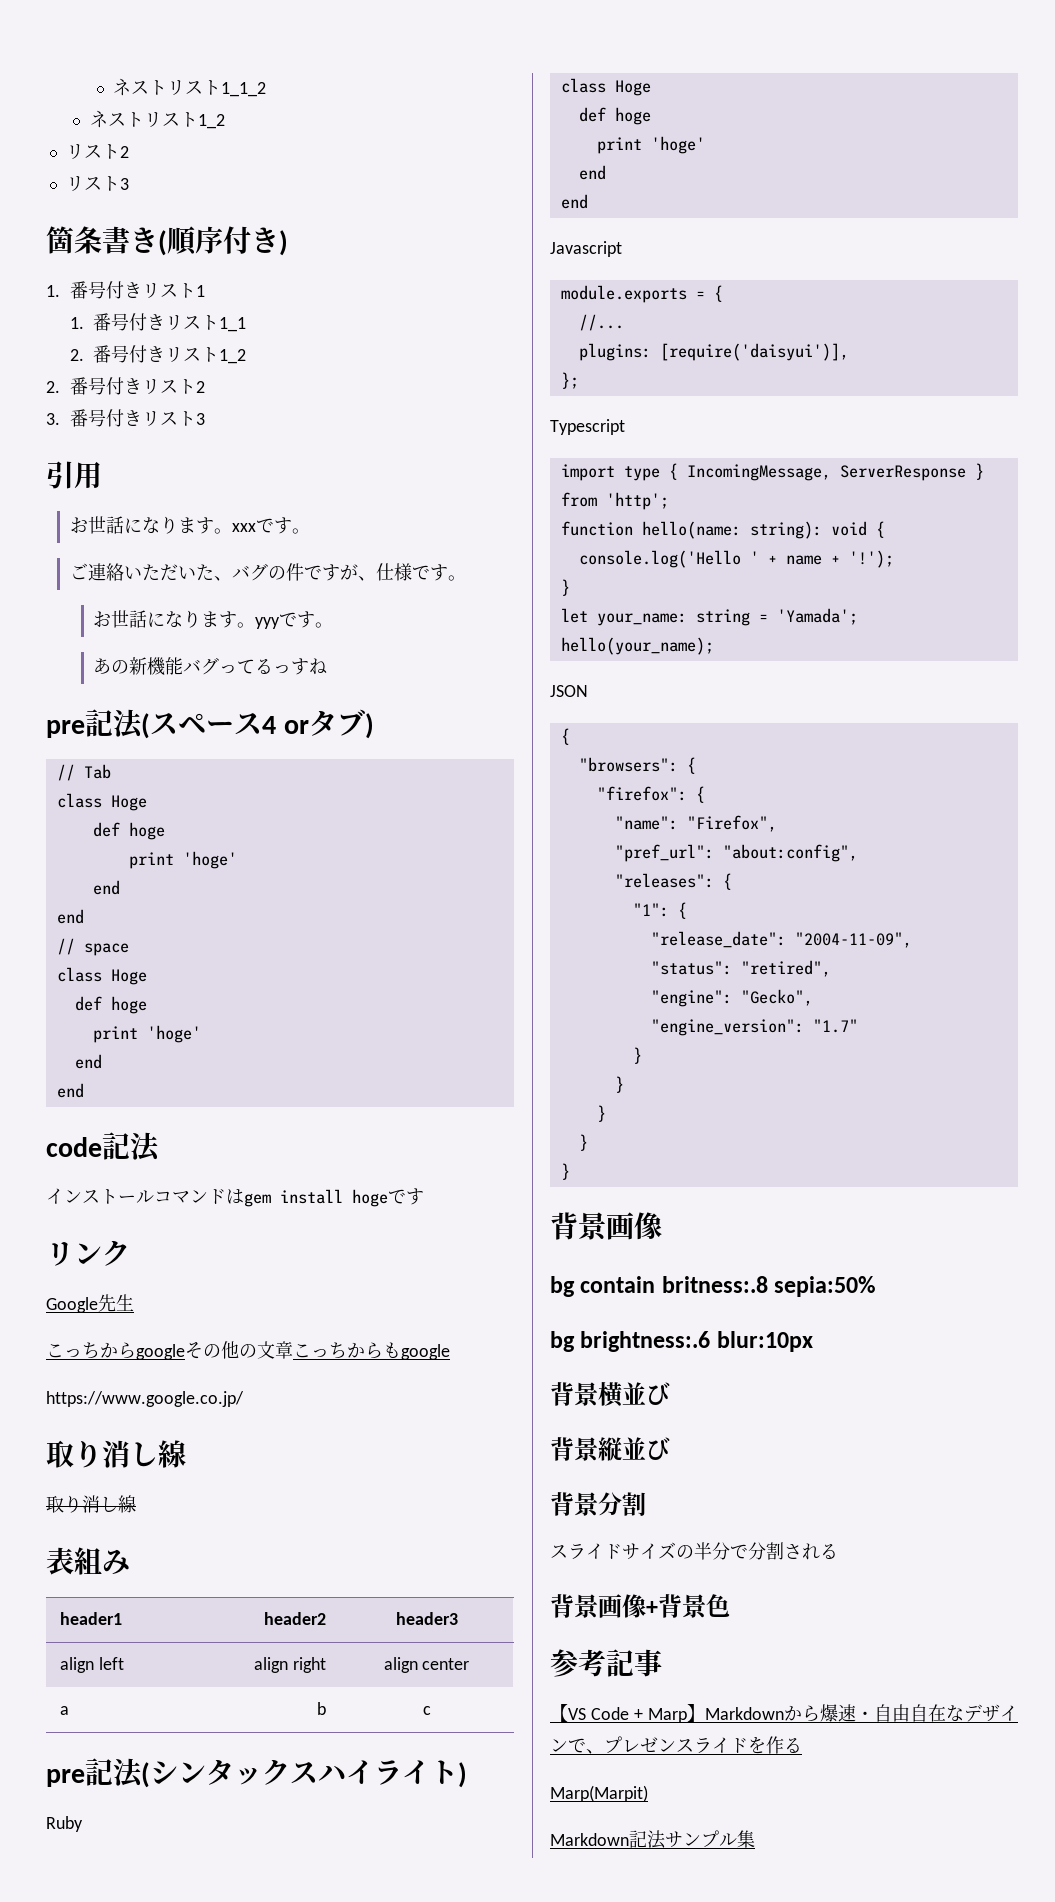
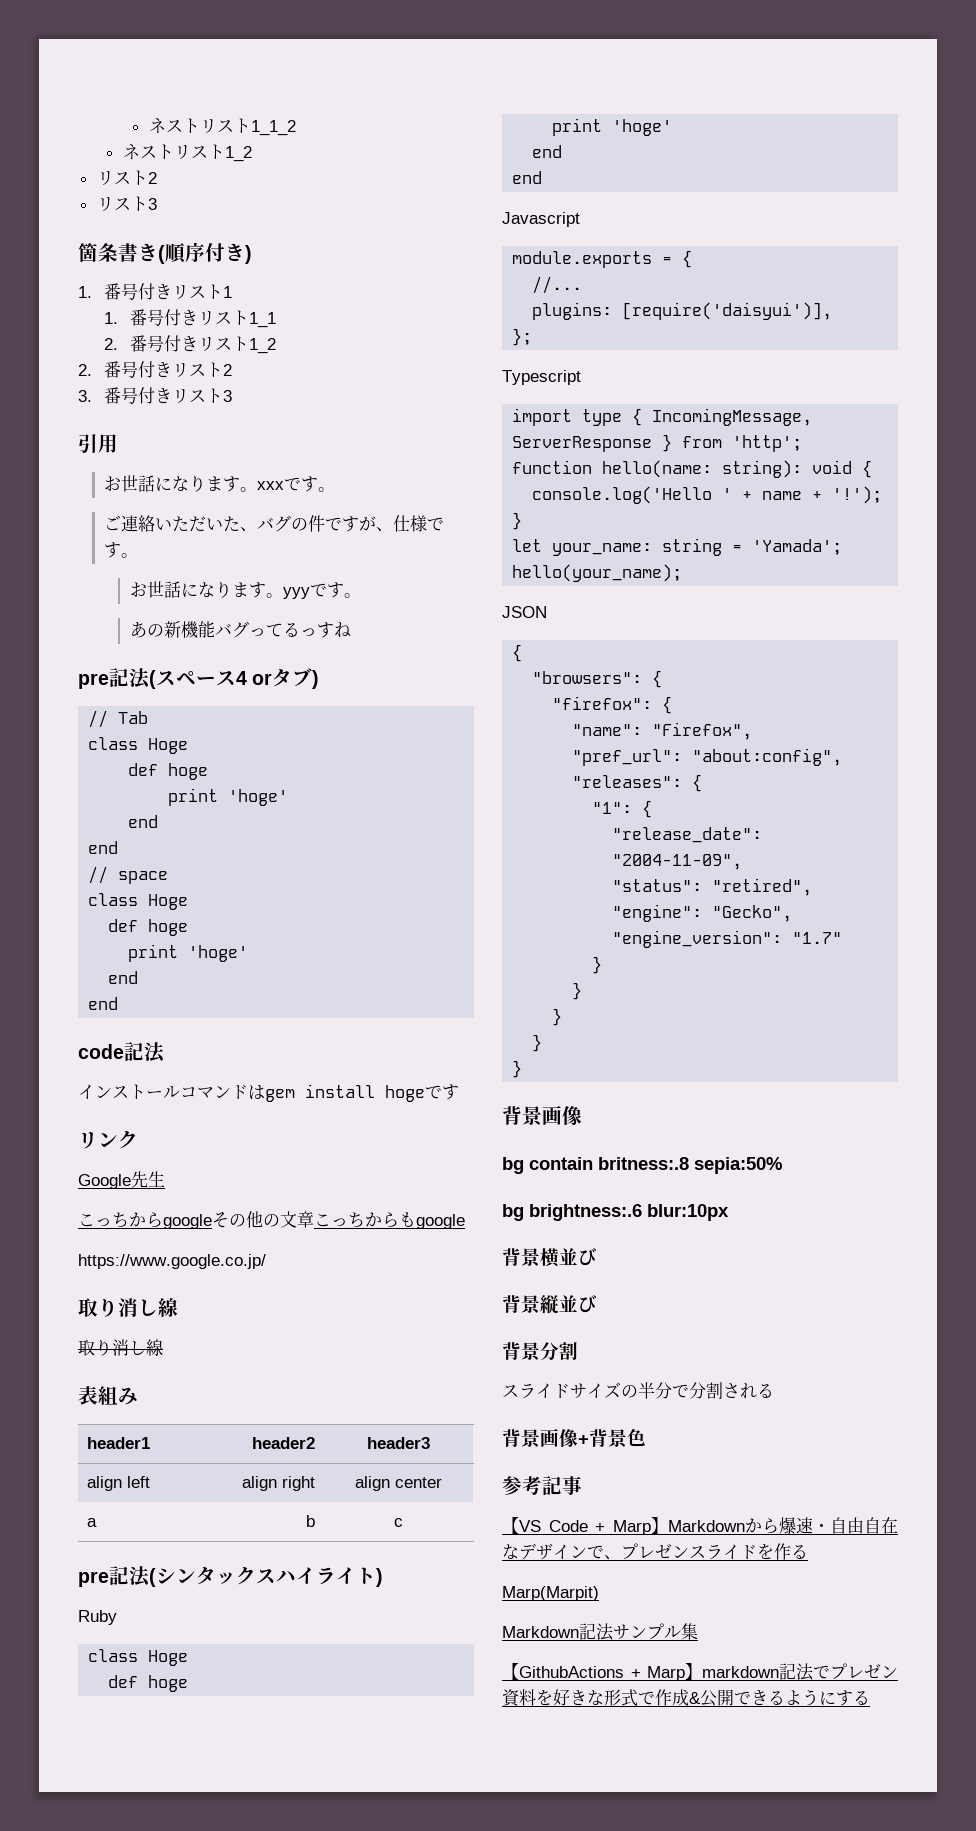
(755, 1839) none -> [502,1663,898,1681] [502,1689,870,1707] // 【GithubActions + Marp】markdown記法でプレゼン資料を好きな形式で作成&公開できるようにする

